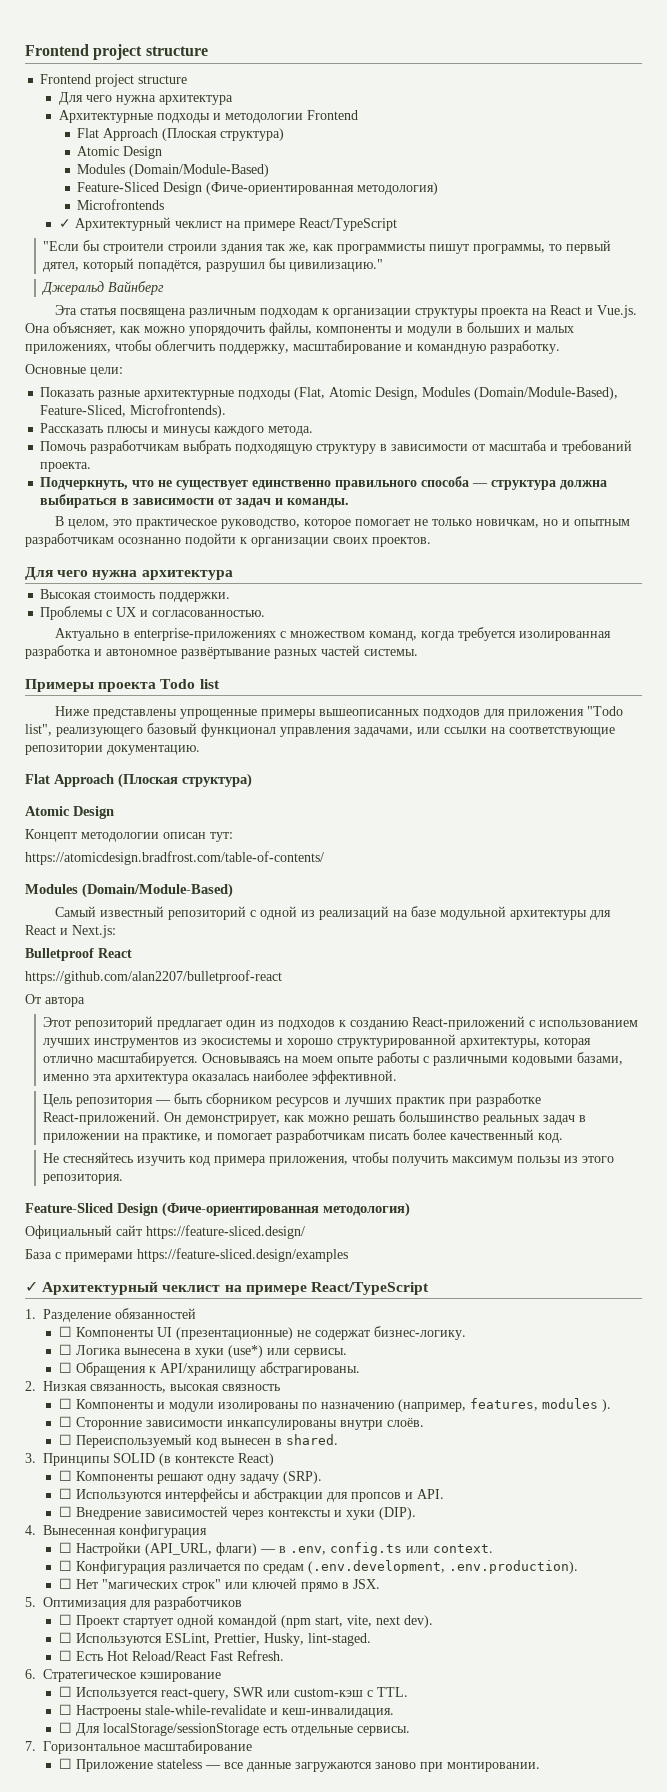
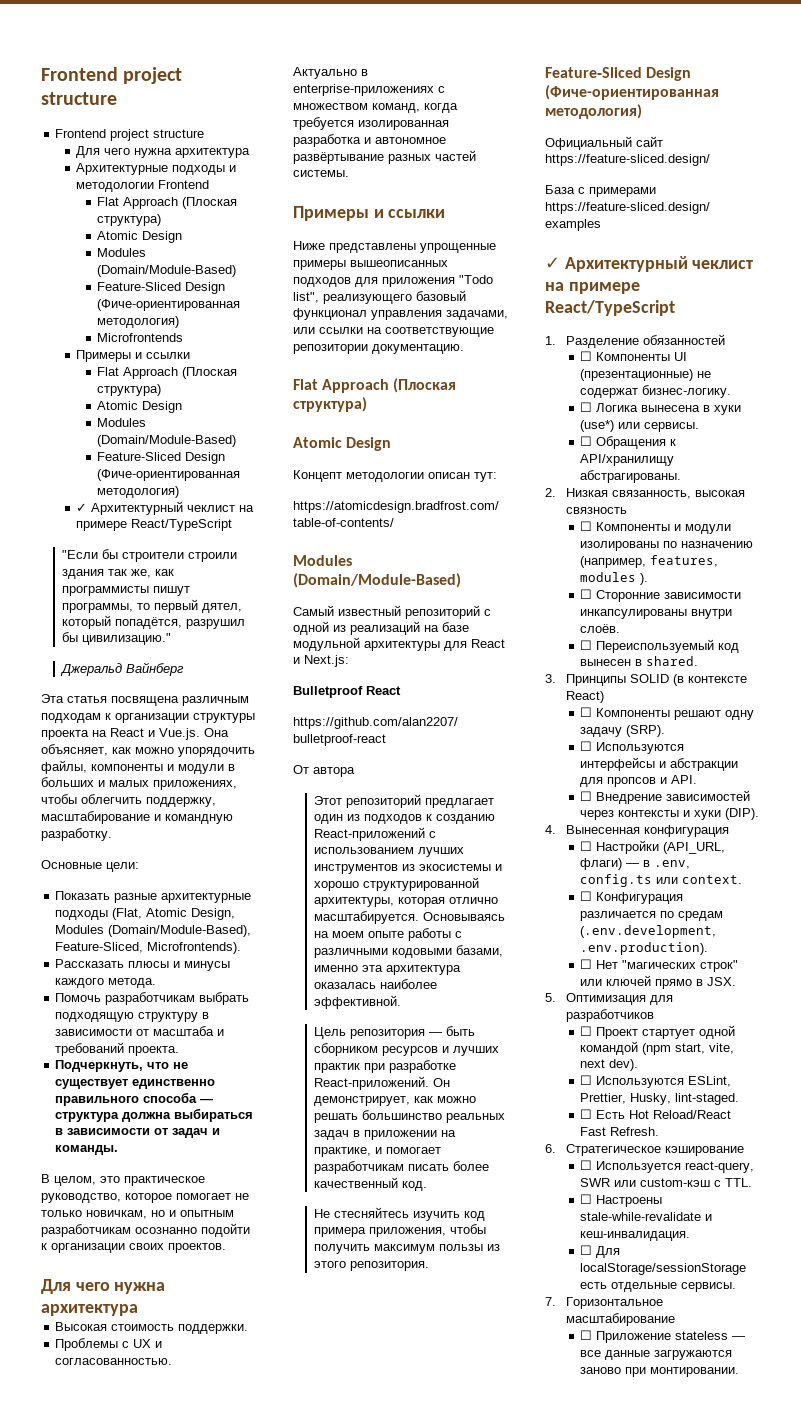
(165, 204) none -> [76,350,191,362] [97,367,238,379] [97,384,162,396] [97,401,183,413] [97,418,147,427] [97,435,237,447] [97,452,226,464] [97,469,241,481] [97,486,180,498] // Примеры и ссылки // Flat Approach (Плоская структура) // Atomic Design // Modules (Domain/Module-Based) // Feature‑Sliced Design (Фиче-ориентированная методология)
[98,679,220,692] проекта Todo list -> [373,209,446,218] и ссылки

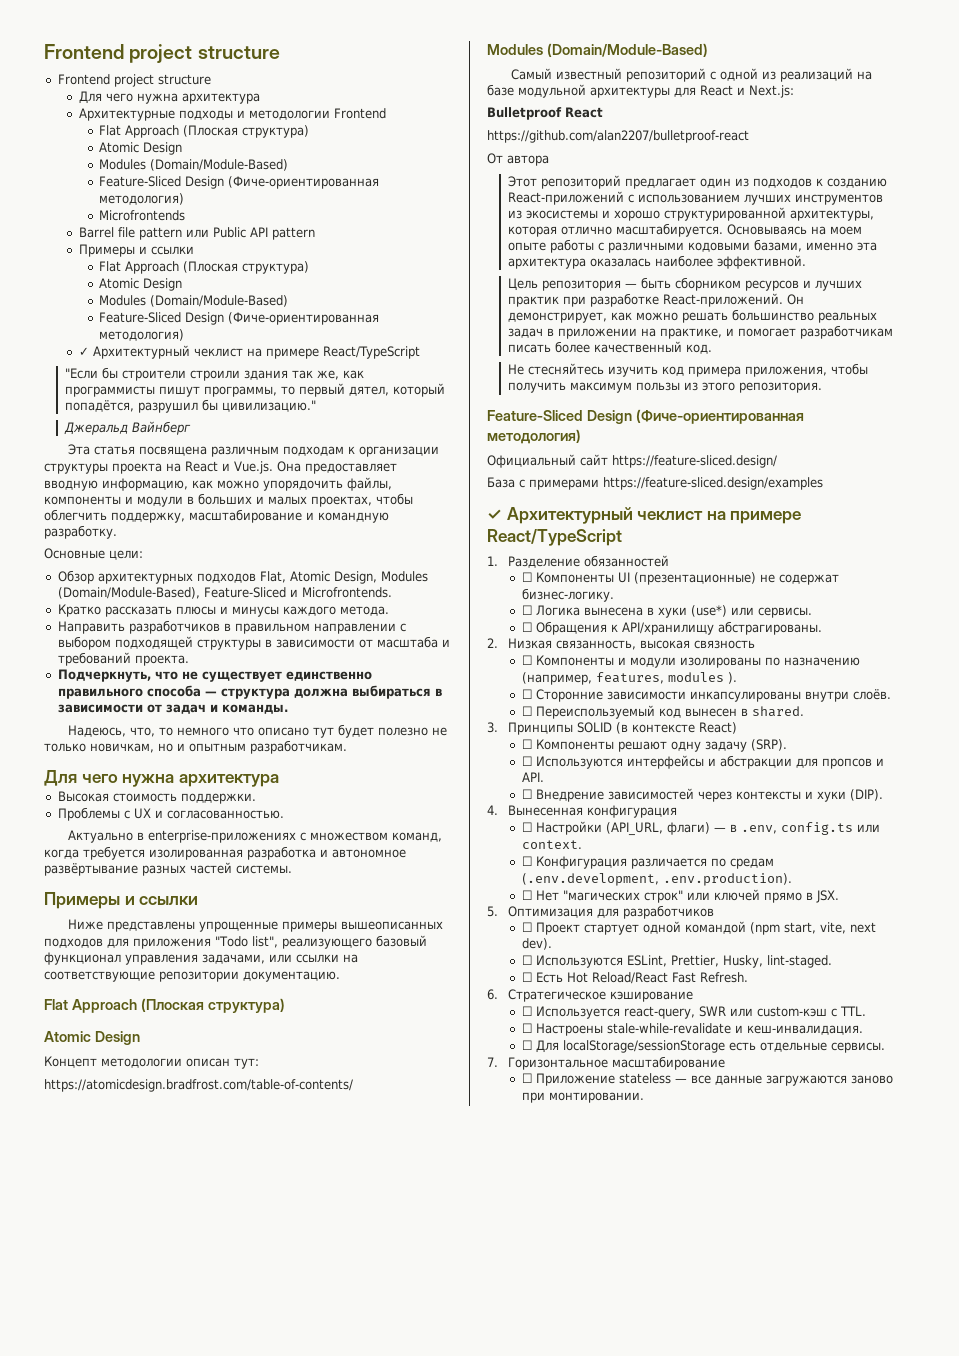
(184, 337) none -> [78,227,315,240] // Barrel file pattern или Public API pattern
[41,744,108,756] объясняет, -> [305,463,397,474] [44,478,188,491] предоставляет вводную информацию,
[153,780,237,790] приложениях, -> [311,496,372,507] проектах,
[55,891,252,903] [55,908,236,920] [55,925,252,937] [55,942,242,954] [55,959,125,968] Показать разные архитектурные подходы (Flat, Atomic Design, Modules (Domain/Module-Based), Feature-Sliced, Microfrontends). // Рассказать -> [57,570,428,584] [57,587,392,599] [57,604,172,617] Обзор архитектурных подходов Flat, Atomic Design, Modules (Domain/Module-Based), Feature-Sliced и Microfrontends. // Кратко рассказать
[55,992,250,1005] [55,1012,199,1022] Помочь разработчикам выбрать подходящую структуру -> [57,620,406,634] [57,636,261,650] Направить разработчиков в правильном направлении с выбором подходящей структуры
[41,1174,205,1186] [41,1193,231,1203] В целом, это практическое руководство, которое помогает -> [67,724,428,738] Надеюсь, что, то немного что описано тут будет полезно
[41,1223,250,1237] [41,1243,226,1253] разработчикам осознанно подойти к организации своих проектов. -> [250,740,347,754] разработчикам.

